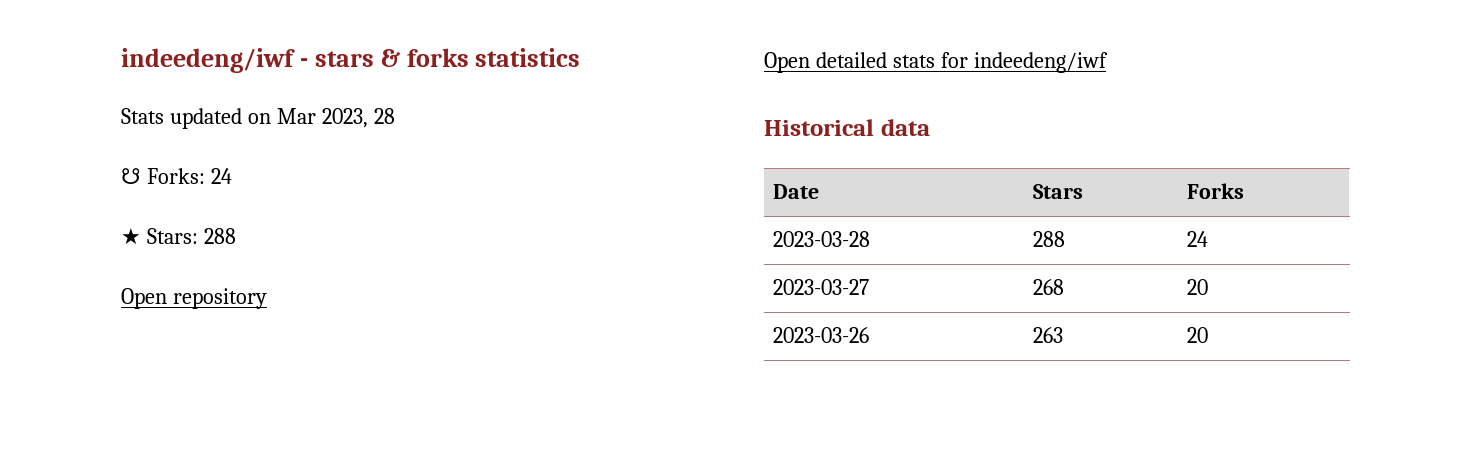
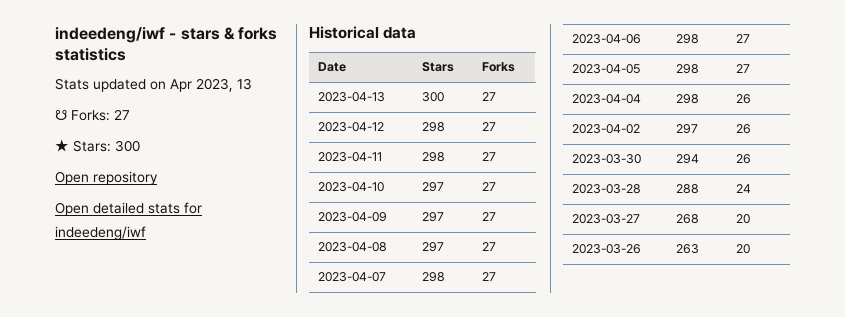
[276,108,395,128] Mar 2023, 28 -> [170,78,252,92] Apr 2023, 13
[210,168,232,184] 24 -> [114,109,130,120] 27
[203,228,236,244] 288 -> [115,140,140,152] 300
(1244, 191) none -> [317,92,385,102] [421,92,444,102] [481,92,496,101] [317,122,384,132] [421,122,445,132] [481,122,496,131] [317,152,382,162] [421,152,445,162] [481,152,496,161] [317,182,384,192] [421,182,444,192] [481,182,496,191] [317,212,387,222] [421,212,444,222] [481,212,496,221] [317,242,387,252] [421,242,444,252] [481,242,496,251] [317,272,386,282] [421,272,445,282] [481,272,496,281] [571,34,641,44] [675,34,699,44] [735,34,750,43] [571,64,640,74] [675,64,699,74] [735,64,750,73] [571,94,641,104] [675,94,699,104] [735,94,751,104] [571,124,640,134] [675,124,698,134] [735,124,751,134] [571,154,641,164] [675,154,699,164] [735,154,751,164] // 2023-04-13 | 300 | 27 // 2023-04-12 | 298 | 27 // 2023-04-11 | 298 | 27 // 2023-04-10 | 297 | 27 // 2023-04-09 | 297 | 27 // 2023-04-08 | 297 | 27 // 2023-04-07 | 298 | 27 // 2023-04-06 | 298 | 27 // 2023-04-05 | 298 | 27 // 2023-04-04 | 298 | 26 // 2023-04-02 | 297 | 26 // 2023-03-30 | 294 | 26

